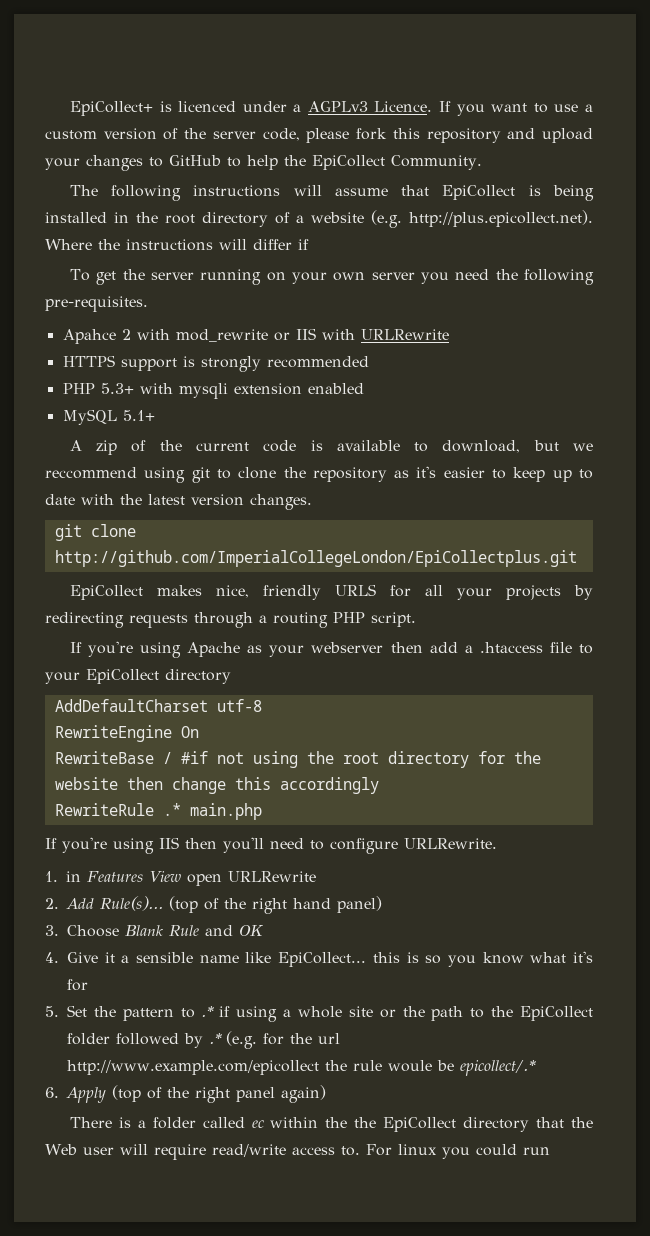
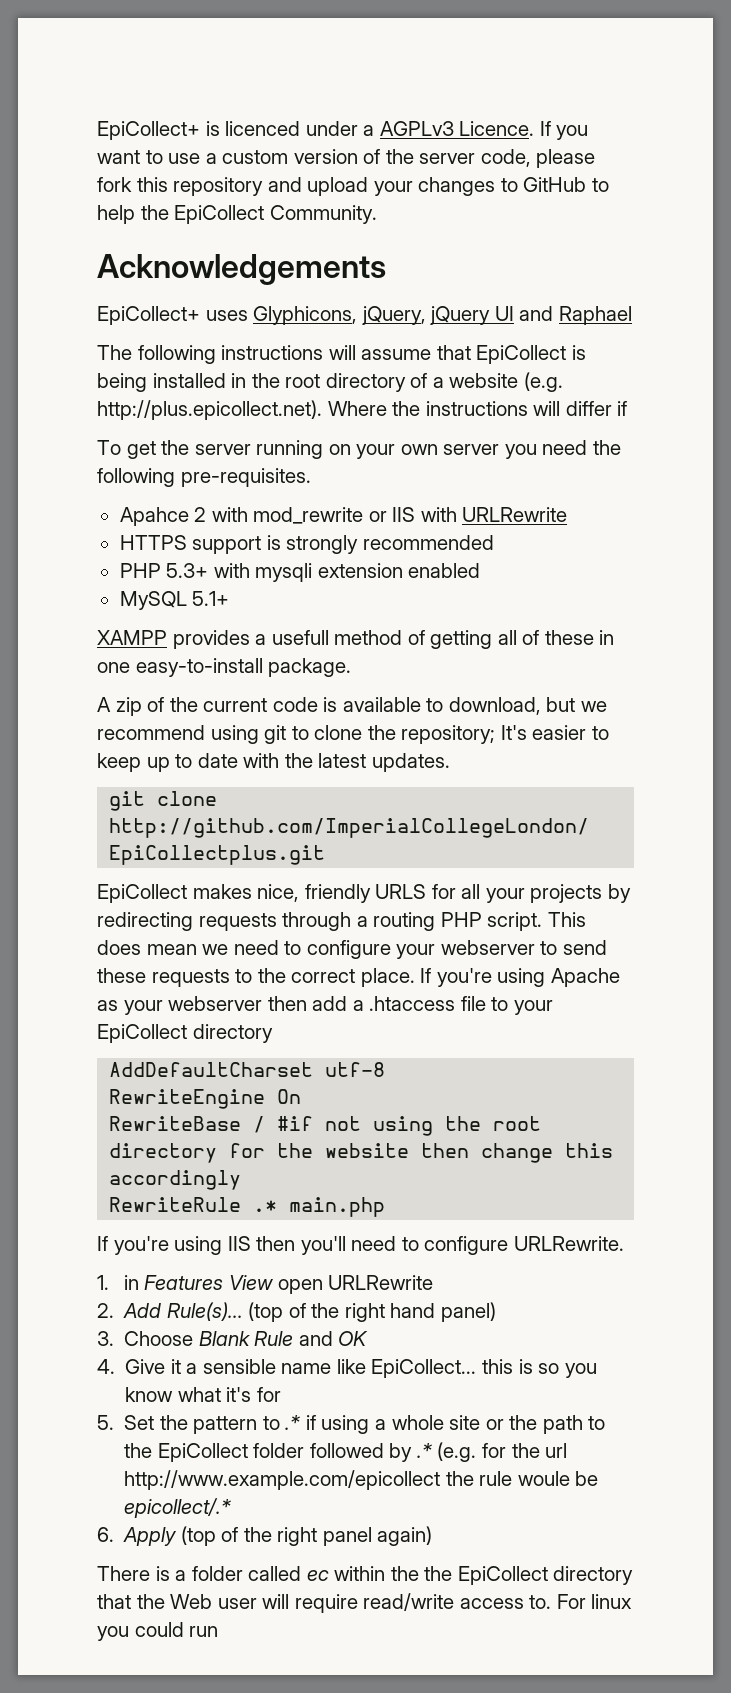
(482, 162) none -> [97,254,386,285] [97,306,632,325] // Acknowledgements // EpiCollect+ uses Glyphicons, jQuery, jQuery UI and Raphael
(155, 415) none -> [97,630,615,649] [97,658,352,677] // XAMPP provides a usefull method of getting all of these in one easy-to-install package.
[45,467,137,479] reccommend -> [97,725,205,740] recommend
[312,466,437,482] repository as it's -> [401,725,527,744] repository; It's
[191,494,312,510] version changes. -> [371,753,450,772] updates.
(416, 619) // -> [547,912,586,927] [97,940,607,959] [97,968,415,987] This does mean we need to configure your webserver to send these requests to the correct place.

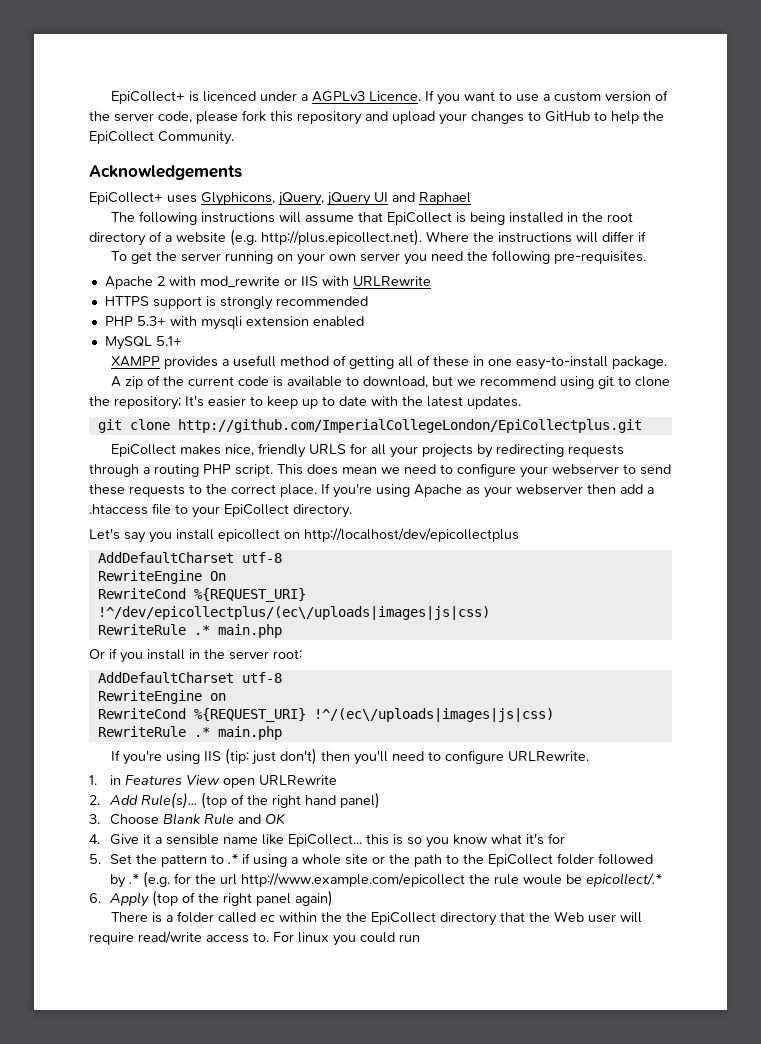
[119,507,189,526] Apahce -> [104,276,153,289] Apache
[192,1024,273,1043] [109,1062,386,1077] [109,1089,302,1109] [109,1116,542,1136] [109,1143,614,1163] [109,1170,242,1190] directory // AddDefaultCharset utf-8 // RewriteEngine On // RewriteBase / #if not using the root directory for the website then change this accordingly -> [293,504,352,518] [89,528,519,543] [97,552,282,563] [97,570,226,584] [97,588,306,602] [97,606,490,620] [97,624,282,638] [89,648,302,663] [97,672,282,683] [97,690,226,704] [97,708,554,722] directory. // Let's say you install epicollect on http://localhost/dev/epicollectplus // AddDefaultCharset utf-8 // RewriteEngine On // RewriteCond %{REQUEST_URI} !^/dev/epicollectplus/(ec\/uploads|images|js|css) // RewriteRule .* main.php // Or if you install in the server root: // AddDefaultCharset utf-8 // RewriteEngine on // RewriteCond %{REQUEST_URI} !^/(ec\/uploads|images|js|css)
(251, 1243) none -> [224,748,317,765] (tip: just don't)

